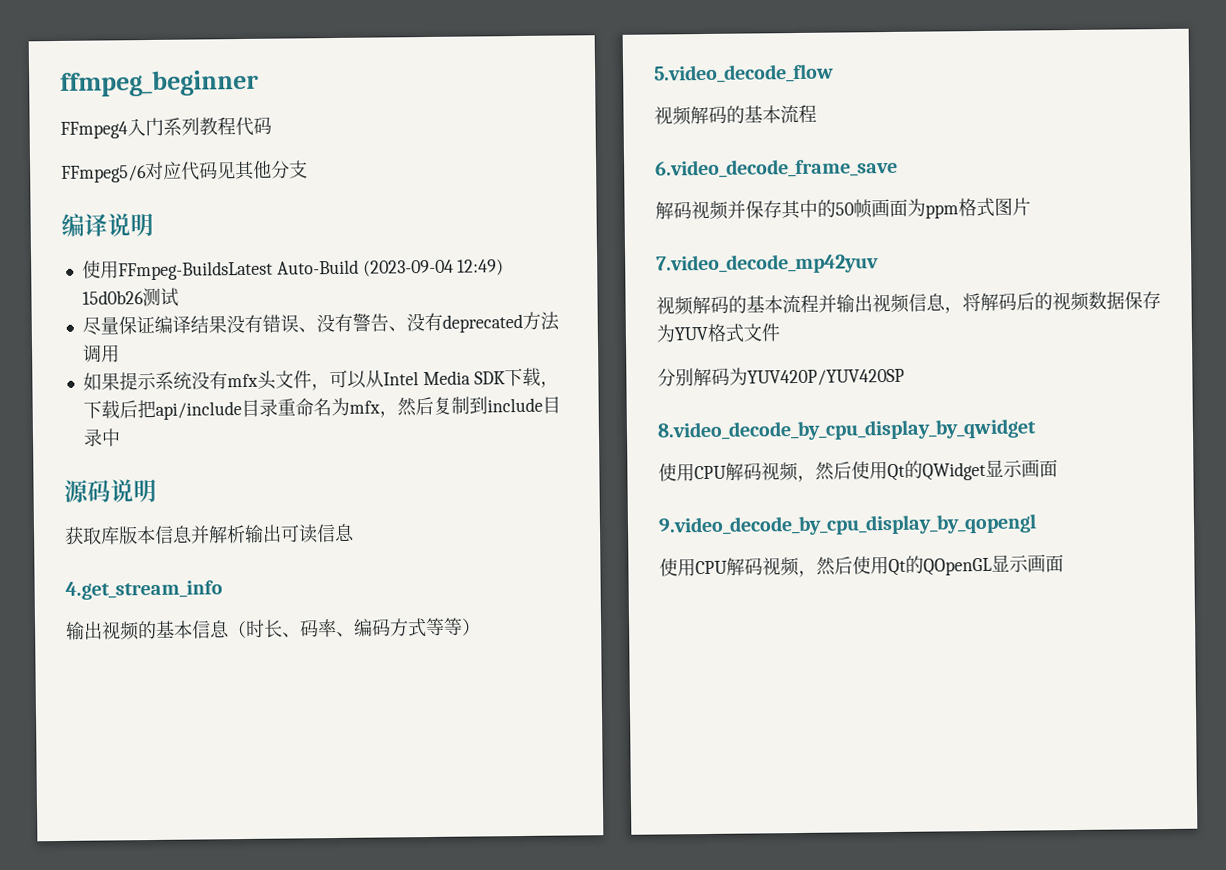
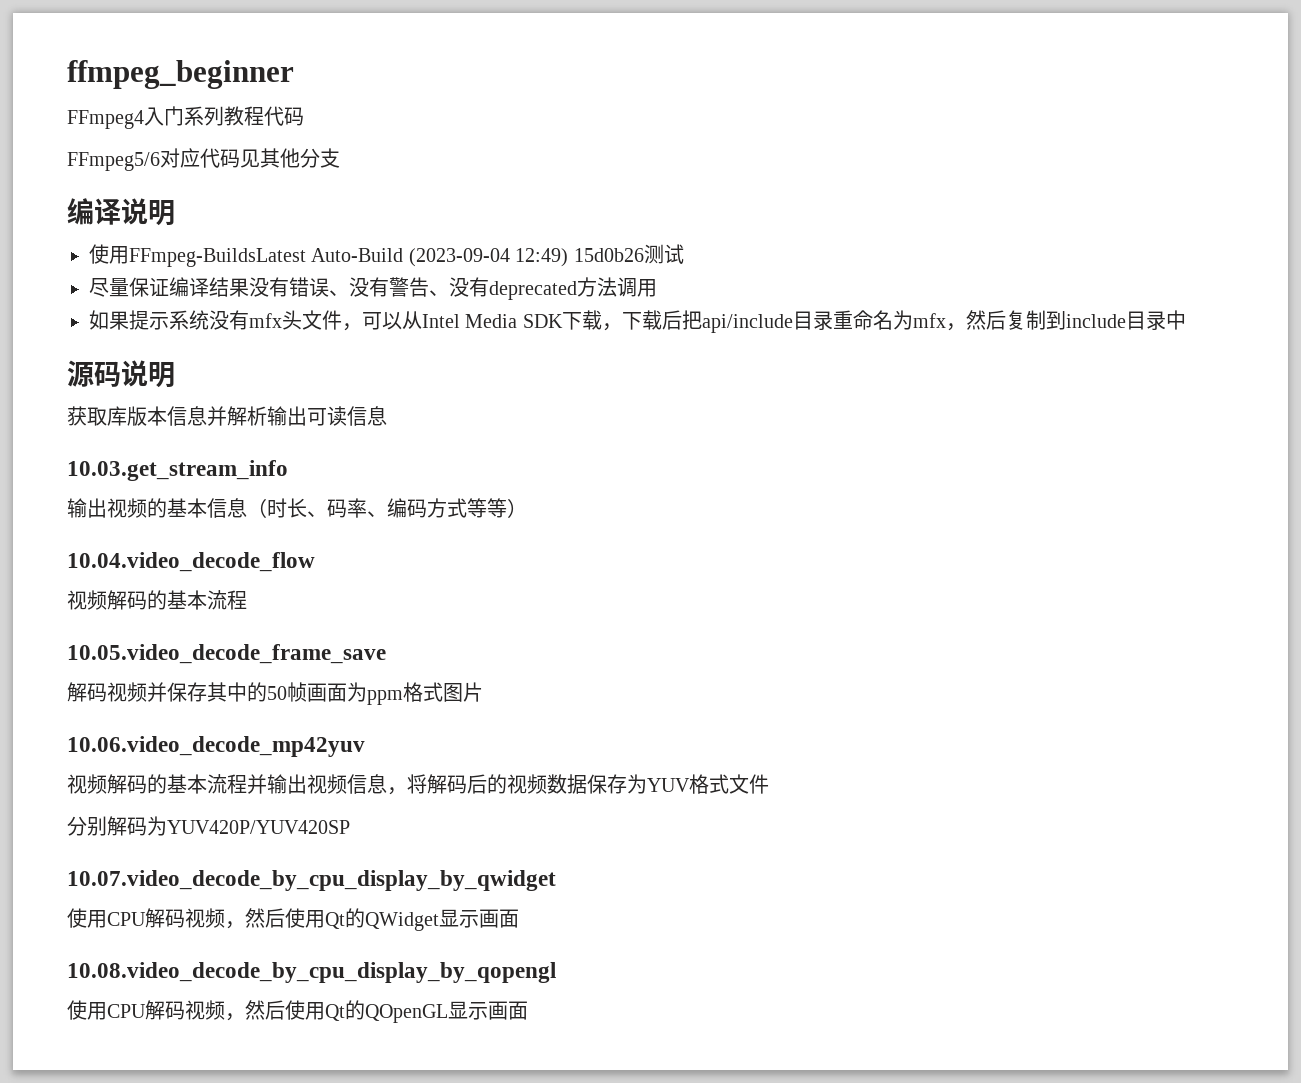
[65,580,223,600] 4.get_stream_info -> [67,460,288,481] 10.03.get_stream_info
[654,63,834,84] 5.video_decode_flow -> [67,552,315,572] 10.04.video_decode_flow
[655,157,898,179] 6.video_decode_frame_save -> [67,644,386,664] 10.05.video_decode_frame_save
[656,253,879,275] 7.video_decode_mp42yuv -> [67,736,365,757] 10.06.video_decode_mp42yuv
[657,418,1037,442] 8.video_decode_by_cpu_display_by_qwidget -> [67,870,556,891] 10.07.video_decode_by_cpu_display_by_qwidget
[658,513,1037,537] 9.video_decode_by_cpu_display_by_qopengl -> [67,962,556,983] 10.08.video_decode_by_cpu_display_by_qopengl

